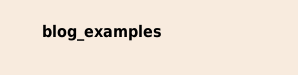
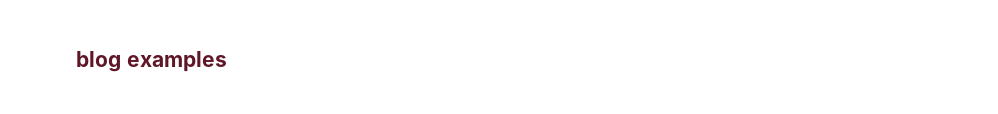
[42,24,162,41] blog_examples -> [76,51,227,72] blog examples

